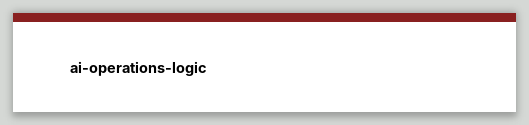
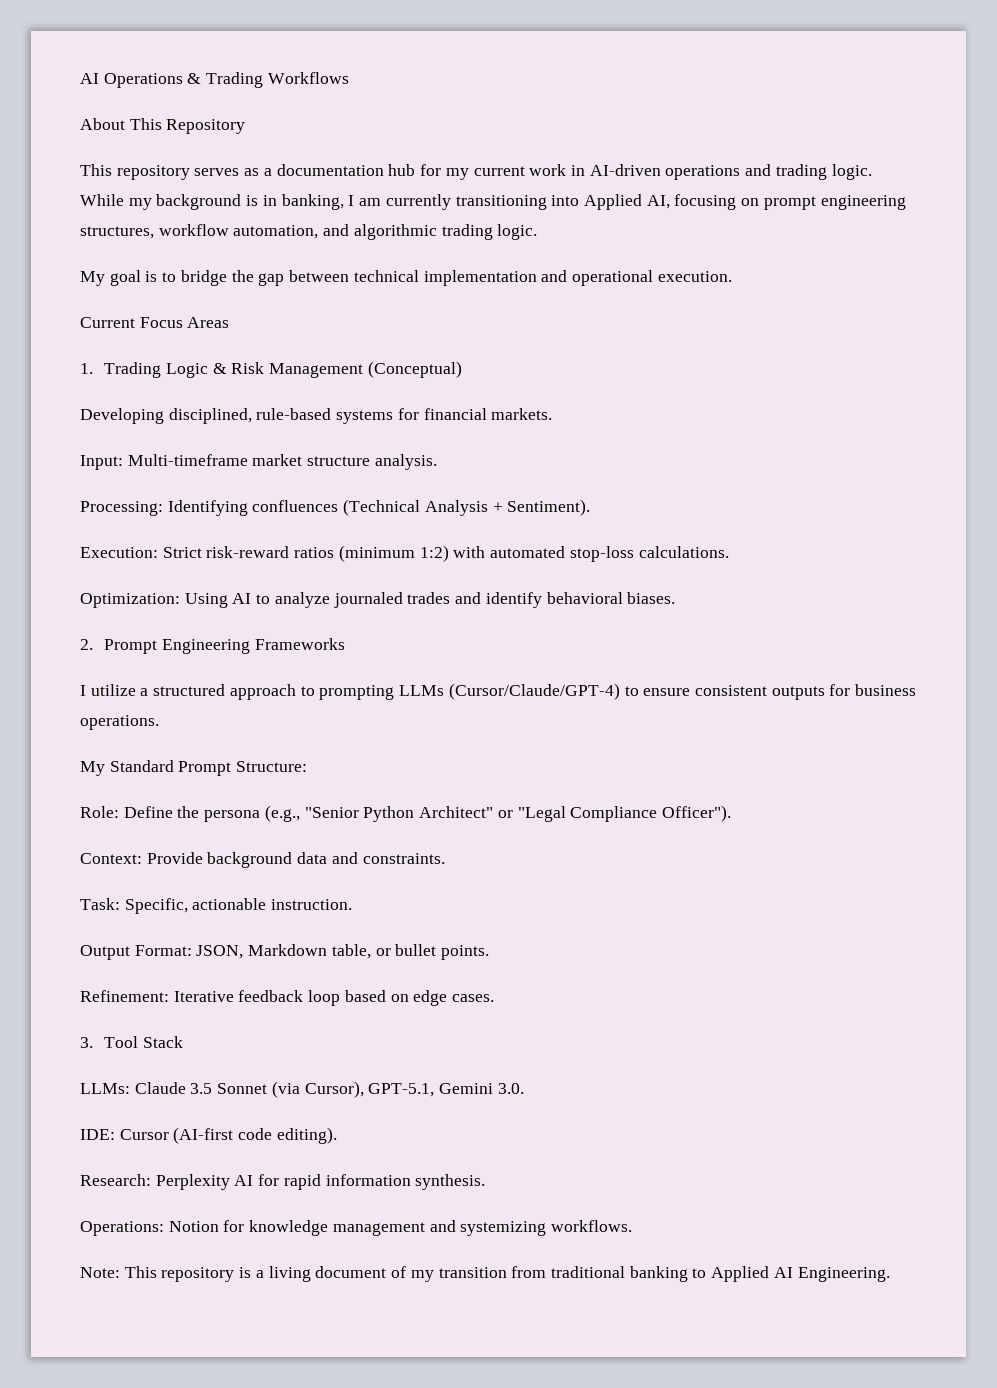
[70,61,207,76] ai-operations-logic -> [80,72,349,88] [80,118,246,134] [80,164,872,180] [80,194,906,210] [80,224,538,240] [80,270,732,286] [80,317,230,328] [80,361,462,378] [80,408,553,424] [80,454,437,470] [80,499,591,516] [80,545,729,562] [80,592,676,608] [80,638,345,654] [80,683,917,700] [80,715,159,730] [80,760,308,776] [80,805,731,822] [80,852,445,868] [80,898,353,914] [80,944,490,960] [80,990,495,1006] [80,1036,184,1048] [80,1081,524,1098] [80,1127,337,1144] [80,1174,486,1190] [80,1220,633,1236] [80,1266,890,1282] AI Operations & Trading Workflows // About This Repository // This repository serves as a documentation hub for my current work in AI-driven operations and trading logic. While my background is in banking, I am currently transitioning into Applied AI, focusing on prompt engineering structures, workflow automation, and algorithmic trading logic. // My goal is to bridge the gap between technical implementation and operational execution. // Current Focus Areas // 1. Trading Logic & Risk Management (Conceptual) // Developing disciplined, rule-based systems for financial markets. // Input: Multi-timeframe market structure analysis. // Processing: Identifying confluences (Technical Analysis + Sentiment). // Execution: Strict risk-reward ratios (minimum 1:2) with automated stop-loss calculations. // Optimization: Using AI to analyze journaled trades and identify behavioral biases. // 2. Prompt Engineering Frameworks // I utilize a structured approach to prompting LLMs (Cursor/Claude/GPT-4) to ensure consistent outputs for business operations. // My Standard Prompt Structure: // Role: Define the persona (e.g., "Senior Python Architect" or "Legal Compliance Officer"). // Context: Provide background data and constraints. // Task: Specific, actionable instruction. // Output Format: JSON, Markdown table, or bullet points. // Refinement: Iterative feedback loop based on edge cases. // 3. Tool Stack // LLMs: Claude 3.5 Sonnet (via Cursor), GPT-5.1, Gemini 3.0. // IDE: Cursor (AI-first code editing). // Research: Perplexity AI for rapid information synthesis. // Operations: Notion for knowledge management and systemizing workflows. // Note: This repository is a living document of my transition from traditional banking to Applied AI Engineering.

